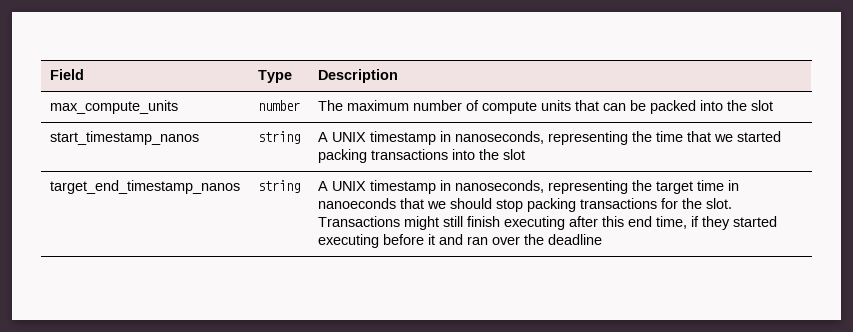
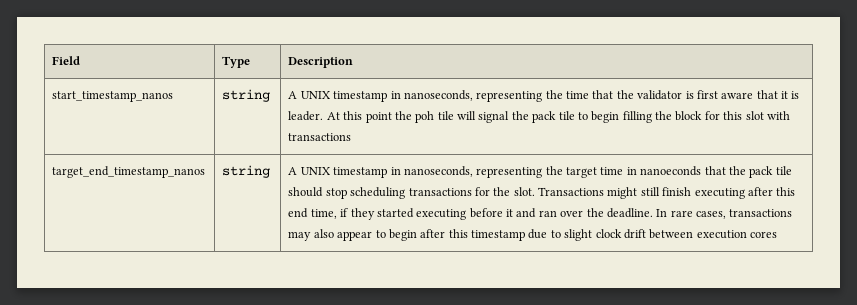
[49,100,178,114] [257,100,300,111] [317,100,773,114] // max_compute_units | number | The maximum number of compute units that can be packed into the slot -> (354, 62) none
[713,131,781,142] [317,149,525,163] we started packing transactions into the slot -> [616,90,800,100] [288,111,790,123] [288,133,352,141] the validator is first aware that it is leader. At this point the poh tile will signal the pack tile to begin filling the block for this slot with transactions
[426,201,446,209] we -> [728,166,792,178] the pack tile
[526,198,576,212] packing -> [350,187,406,199] scheduling
[547,234,602,245] deadline -> [606,208,793,219] [288,229,778,241] deadline. In rare cases, transactions may also appear to begin after this timestamp due to slight clock drift between execution cores

